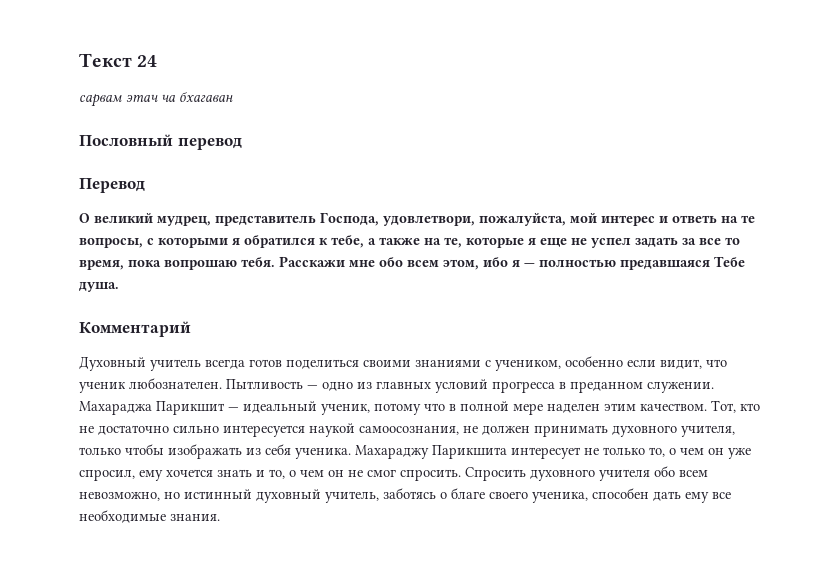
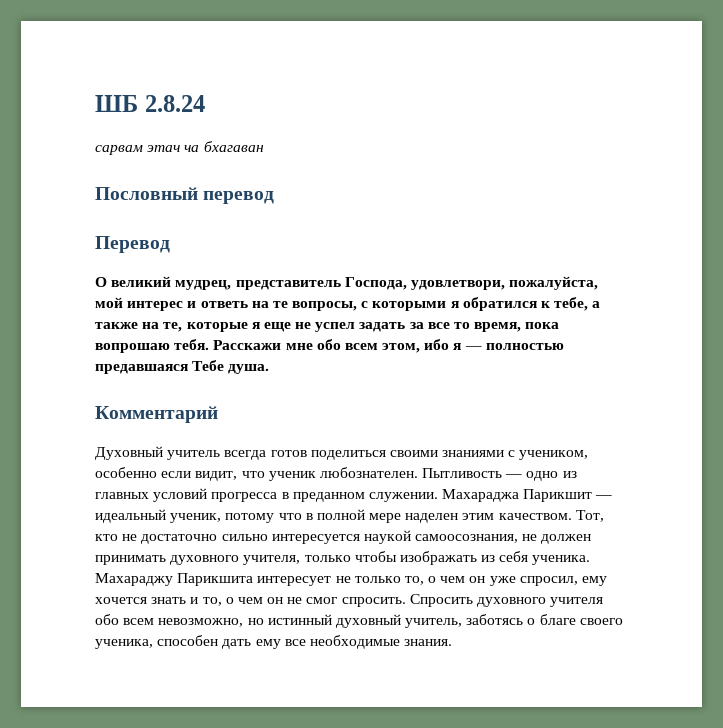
[79,53,158,67] Текст 24 -> [95,95,205,112] ШБ 2.8.24

